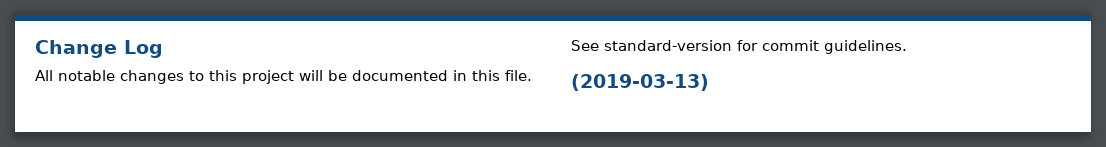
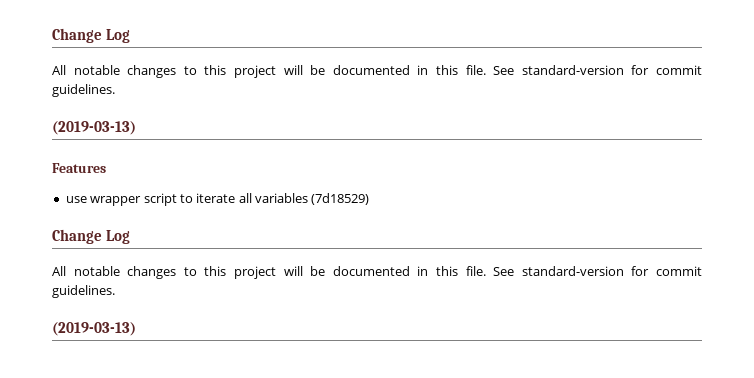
(709, 82) none -> [52,163,106,173] [65,193,370,206] [52,229,131,244] [52,266,703,279] [52,285,115,298] [52,322,136,336] // Features // use wrapper script to iterate all variables (7d18529) // Change Log // All notable changes to this project will be documented in this file. See standard-version for commit guidelines. // (2019-03-13)

